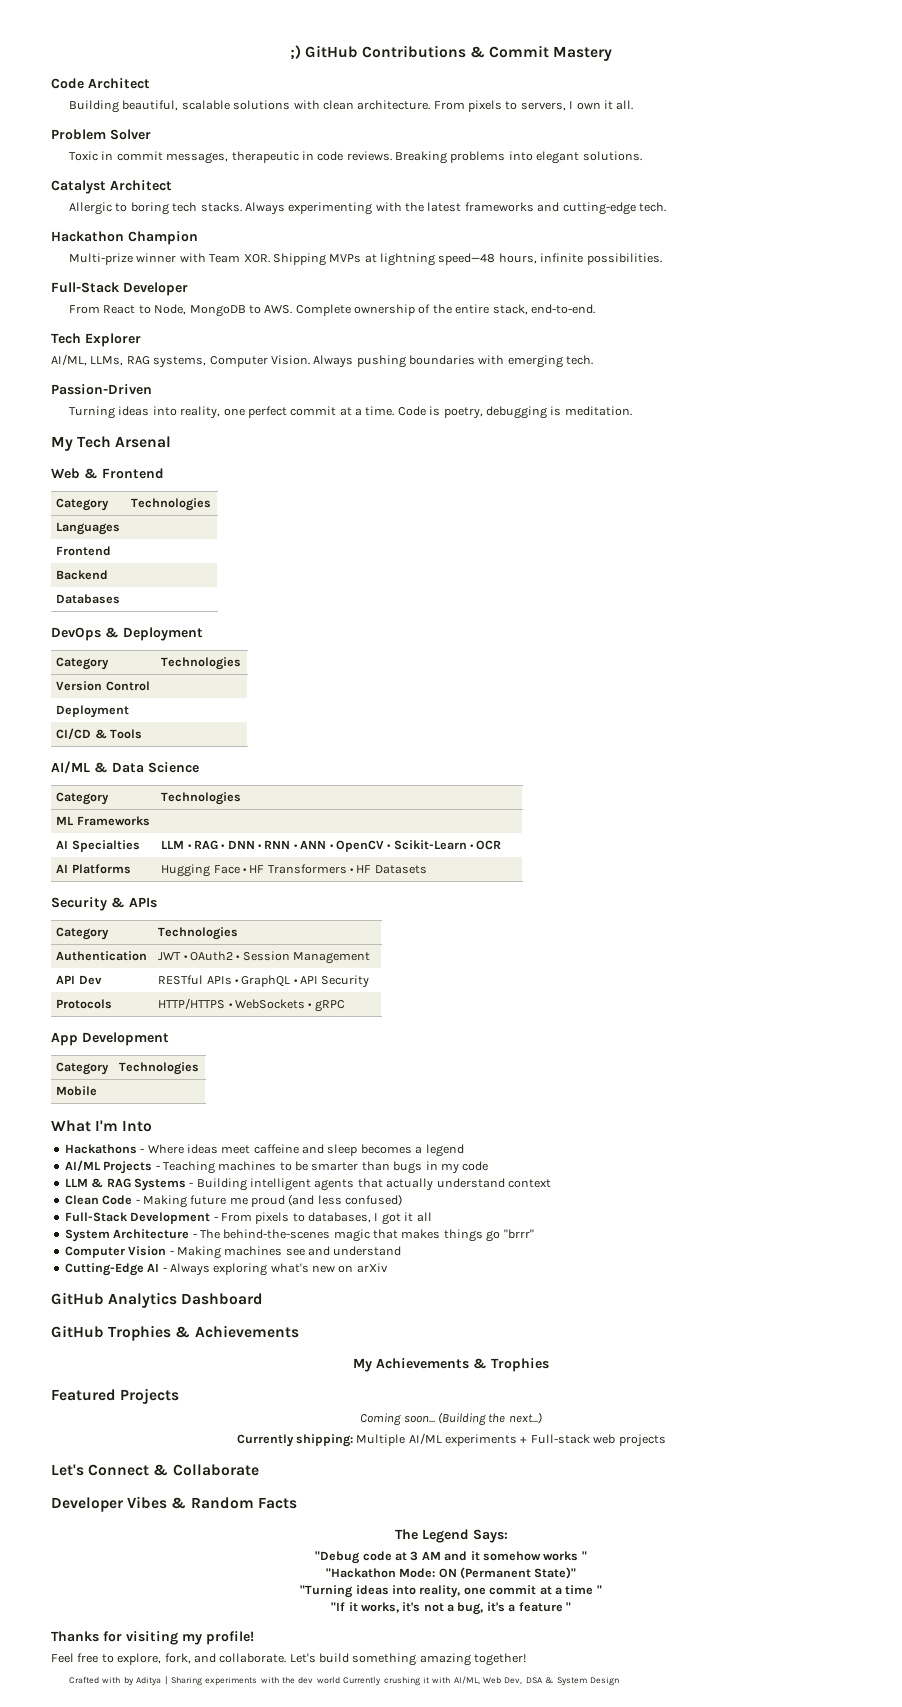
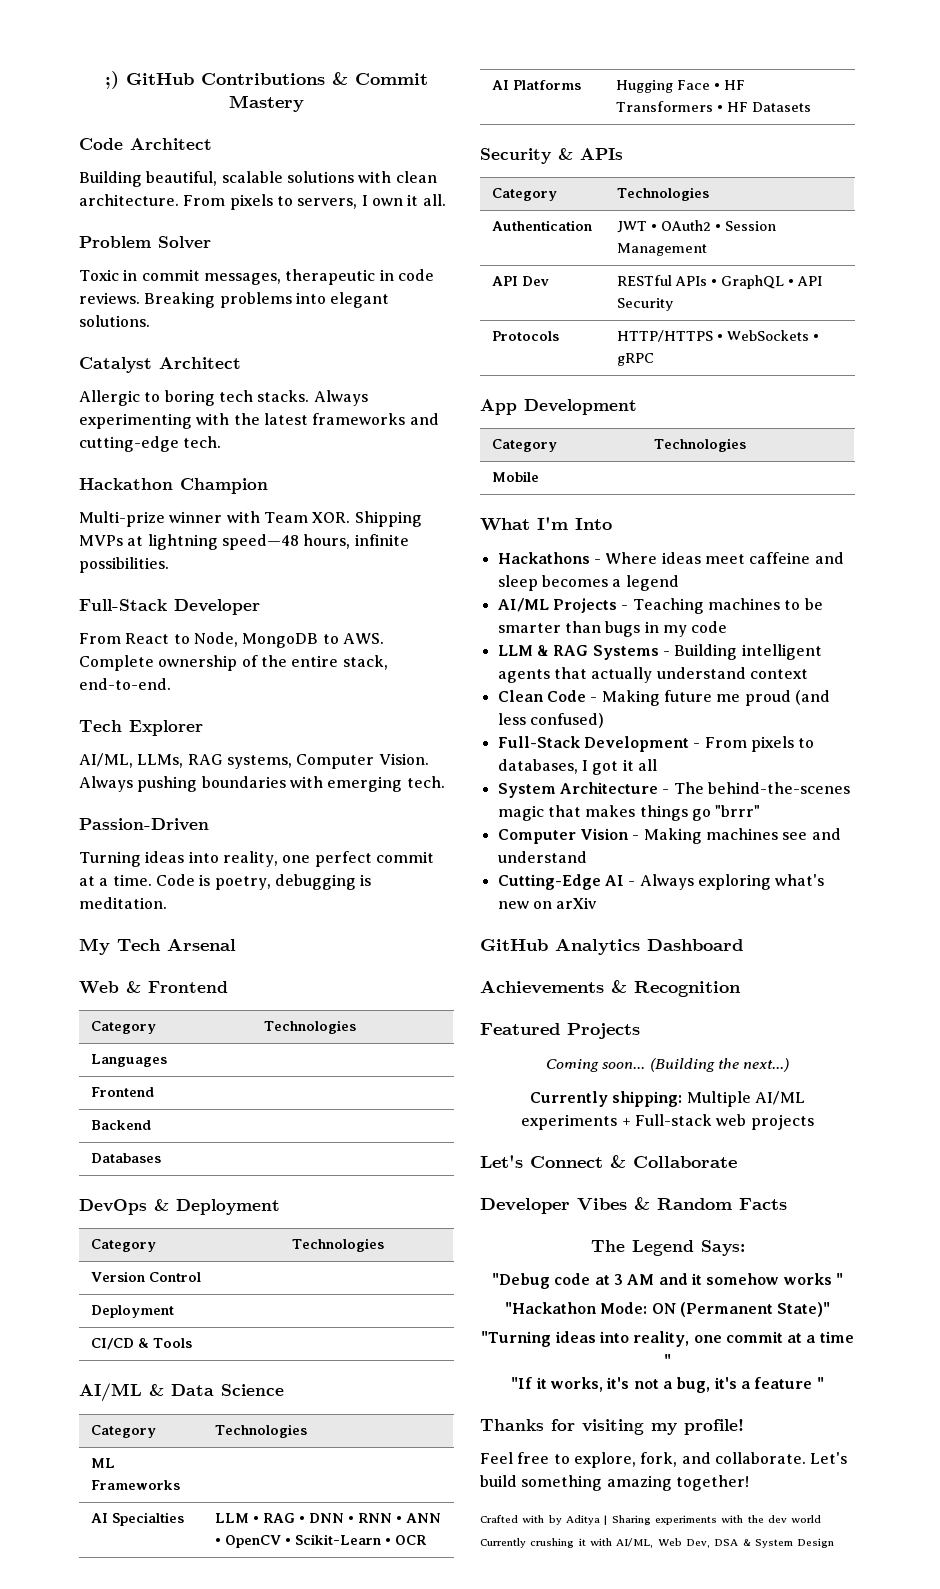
[51,1325,299,1341] [353,1358,372,1372] GitHub Trophies & Achievements // My -> (743, 945) none
[491,1358,549,1372] Trophies -> [634,981,741,997] Recognition

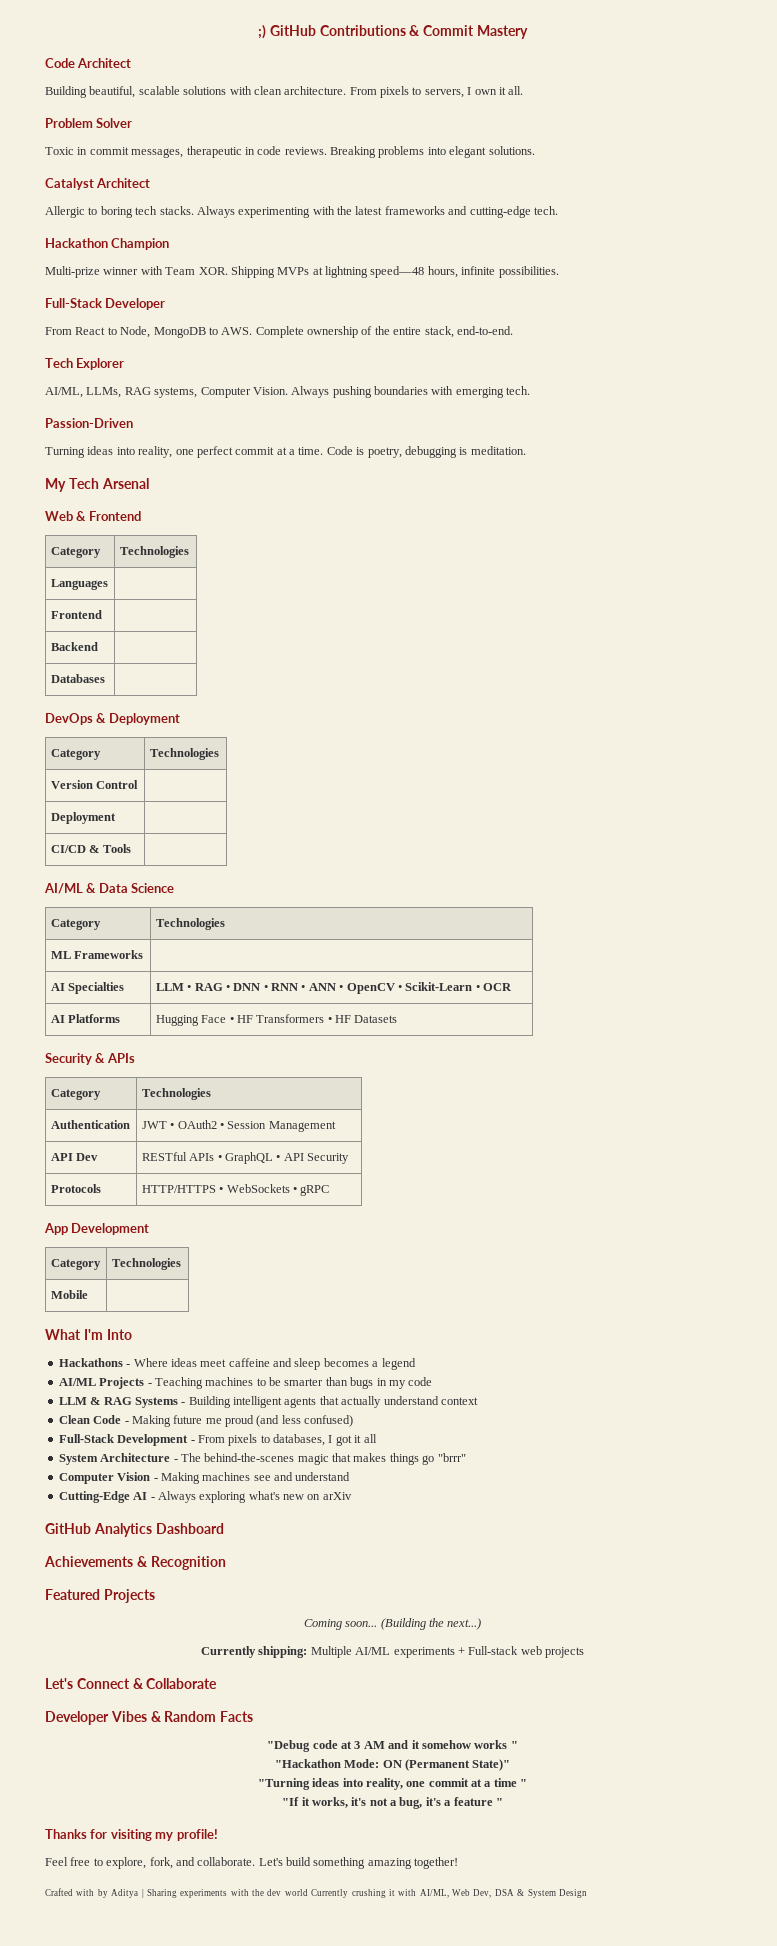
[590,1240,745,1256] // The Legend Says: -> (254, 1716) none

